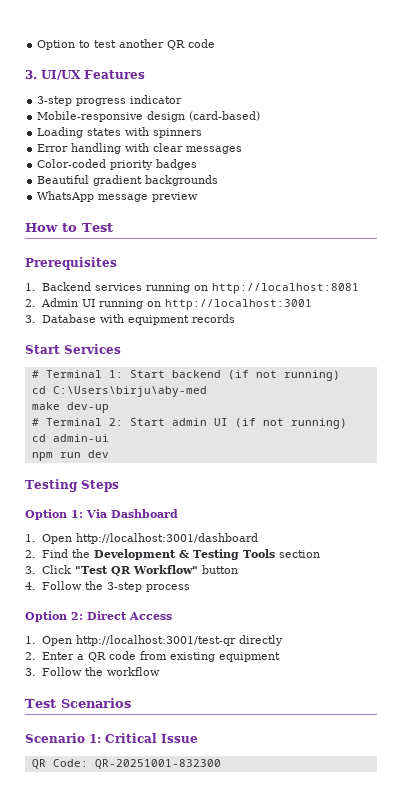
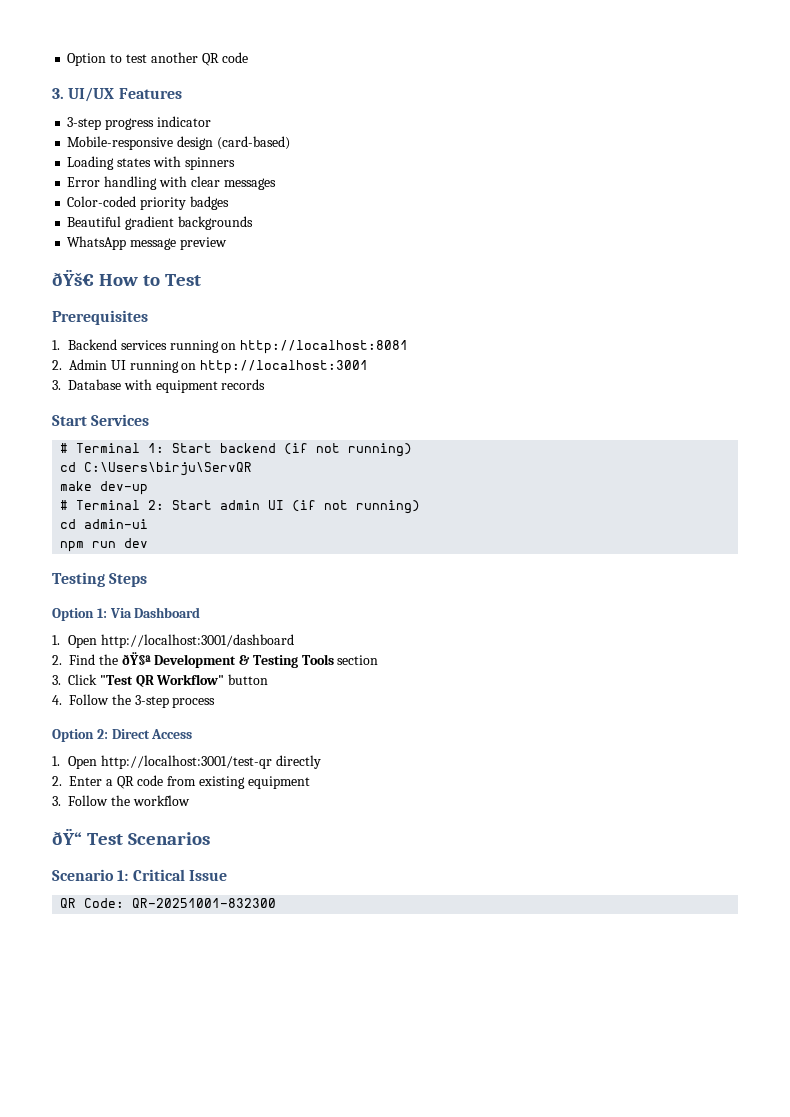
(199, 197) none -> [52,269,94,286] ðŸš€
[52,386,207,397] C:\Users\birju\aby-med -> [84,462,253,476] C:\Users\birju\ServQR
(91, 553) none -> [121,652,151,665] ðŸ§ª
(161, 671) none -> [52,828,82,845] ðŸ“

